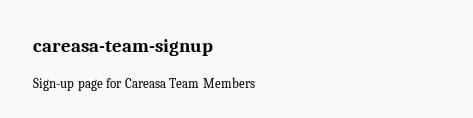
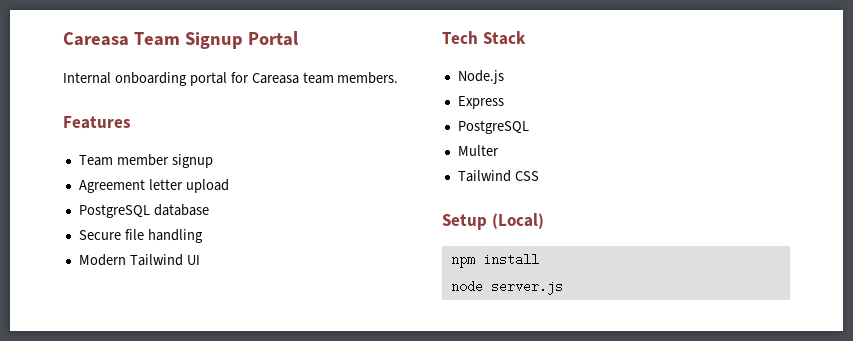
[33,39,213,56] [33,77,255,91] careasa-team-signup // Sign-up page for Careasa Team Members -> [63,31,299,49] [63,72,399,86] [63,116,131,129] [78,154,213,168] [78,179,229,193] [78,204,209,218] [78,229,203,243] [78,254,200,266] [442,31,526,45] [457,70,504,84] [457,96,504,109] [457,120,529,134] [457,145,499,156] [457,170,539,182] [442,213,544,230] [450,253,539,268] [450,280,563,295] Careasa Team Signup Portal // Internal onboarding portal for Careasa team members. // Features // Team member signup // Agreement letter upload // PostgreSQL database // Secure file handling // Modern Tailwind UI // Tech Stack // Node.js // Express // PostgreSQL // Multer // Tailwind CSS // Setup (Local) // npm install // node server.js

